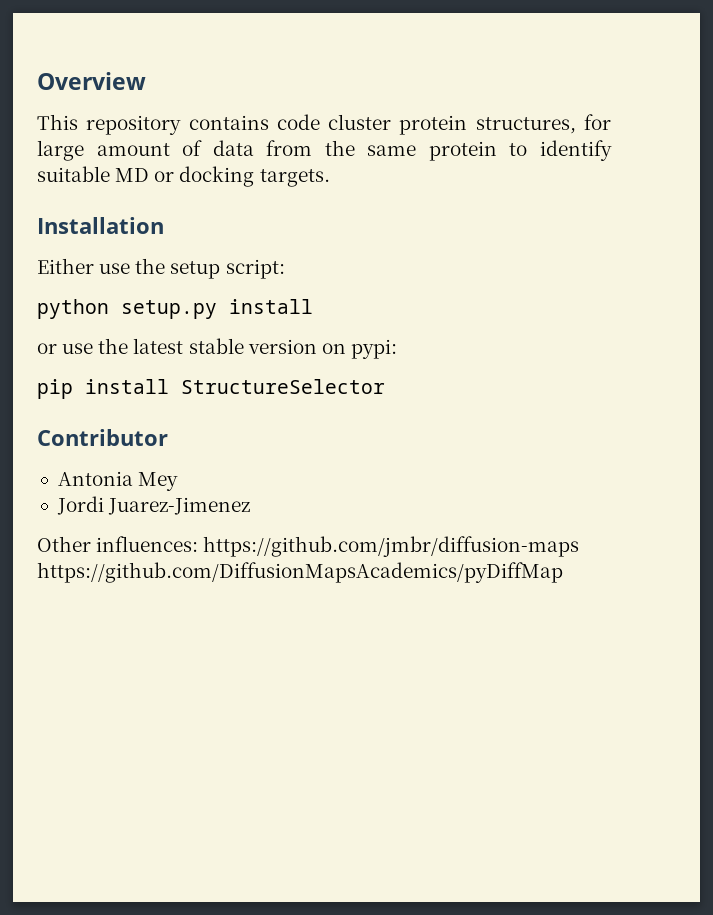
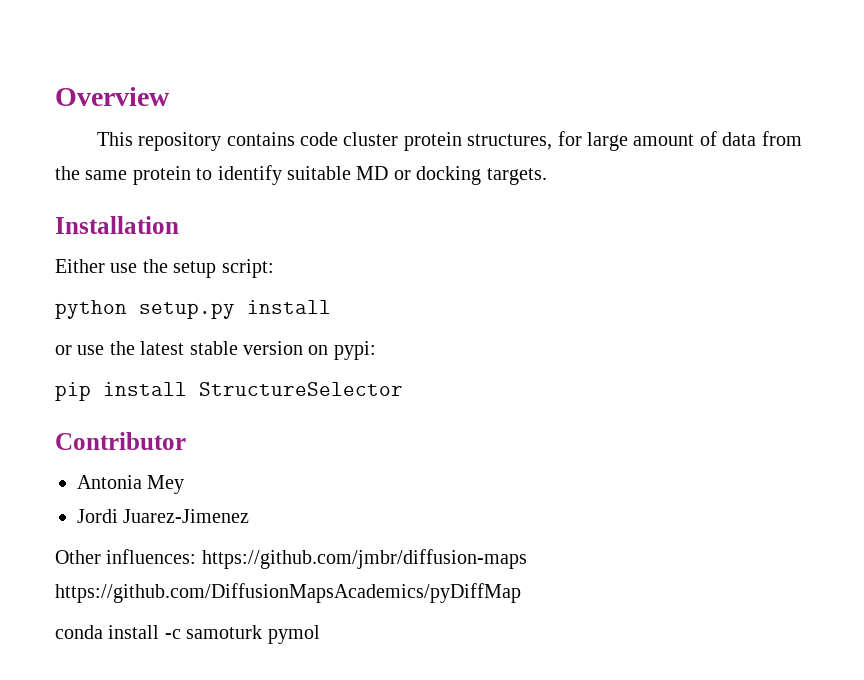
(563, 572) none -> [55,625,320,644] // conda install -c samoturk pymol

